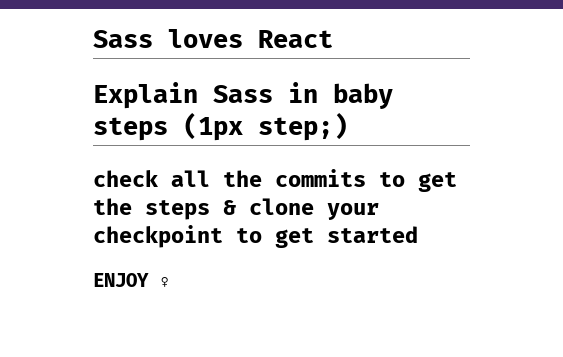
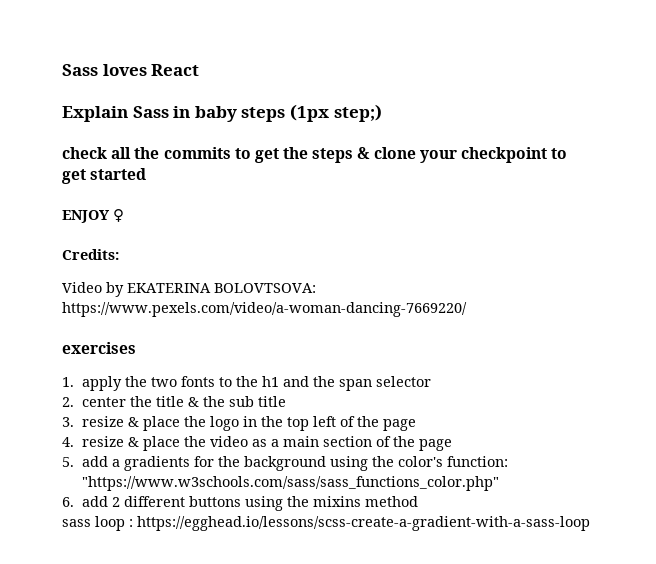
(170, 282) none -> [62,249,119,260] [62,282,316,297] [62,302,467,317] [62,342,136,354] [62,376,432,391] [62,396,287,407] [62,416,417,431] [62,436,453,451] [62,456,509,471] [82,476,500,491] [62,496,419,511] [62,516,590,531] // Credits: // Video by EKATERINA BOLOVTSOVA: https://www.pexels.com/video/a-woman-dancing-7669220/ // exercises // 1. apply the two fonts to the h1 and the span selector // 2. center the title & the sub title // 3. resize & place the logo in the top left of the page // 4. resize & place the video as a main section of the page // 5. add a gradients for the background using the color's function: "https://www.w3schools.com/sass/sass_functions_color.php" // 6. add 2 different buttons using the mixins method // sass loop : https://egghead.io/lessons/scss-create-a-gradient-with-a-sass-loop

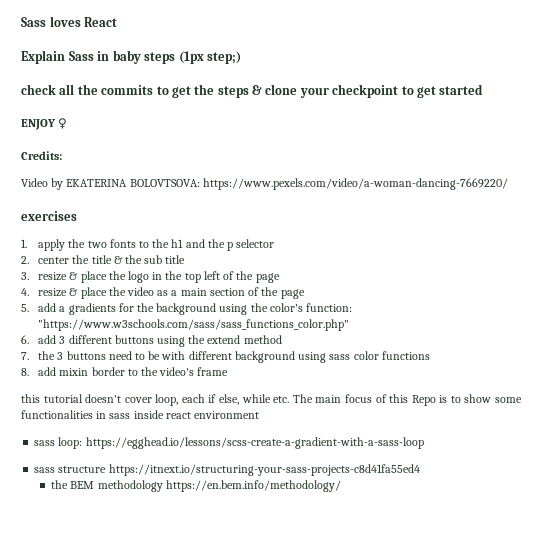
[339,379,373,391] span -> [227,242,234,251] p
[112,497,121,507] 2 -> [59,336,66,344] 3
[313,496,362,507] mixins -> [207,335,241,344] extend
[62,516,590,531] sass loop : https://egghead.io/lessons/scss-create-a-gradient-with-a-sass-loop -> [21,351,430,363] [21,367,229,376] [21,394,522,406] [21,410,260,419] [34,437,424,449] [34,464,420,476] [51,480,341,492] 7. the 3 buttons need to be with different background using sass color functions // 8. add mixin border to the video's frame // this tutorial doesn't cover loop, each if else, while etc. The main focus of this Repo is to show some functionalities in sass inside react environment // sass loop: https://egghead.io/lessons/scss-create-a-gradient-with-a-sass-loop // sass structure https://itnext.io/structuring-your-sass-projects-c8d41fa55ed4 // the BEM methodology https://en.bem.info/methodology/

